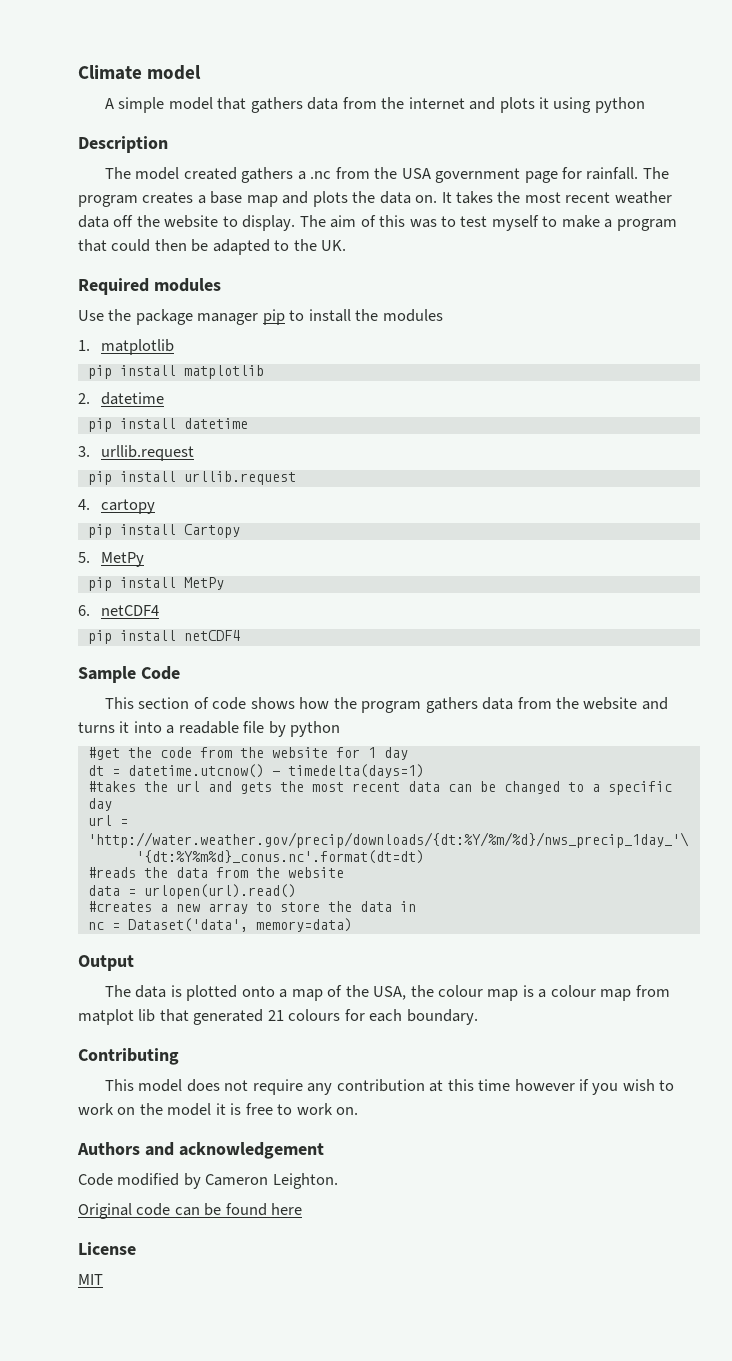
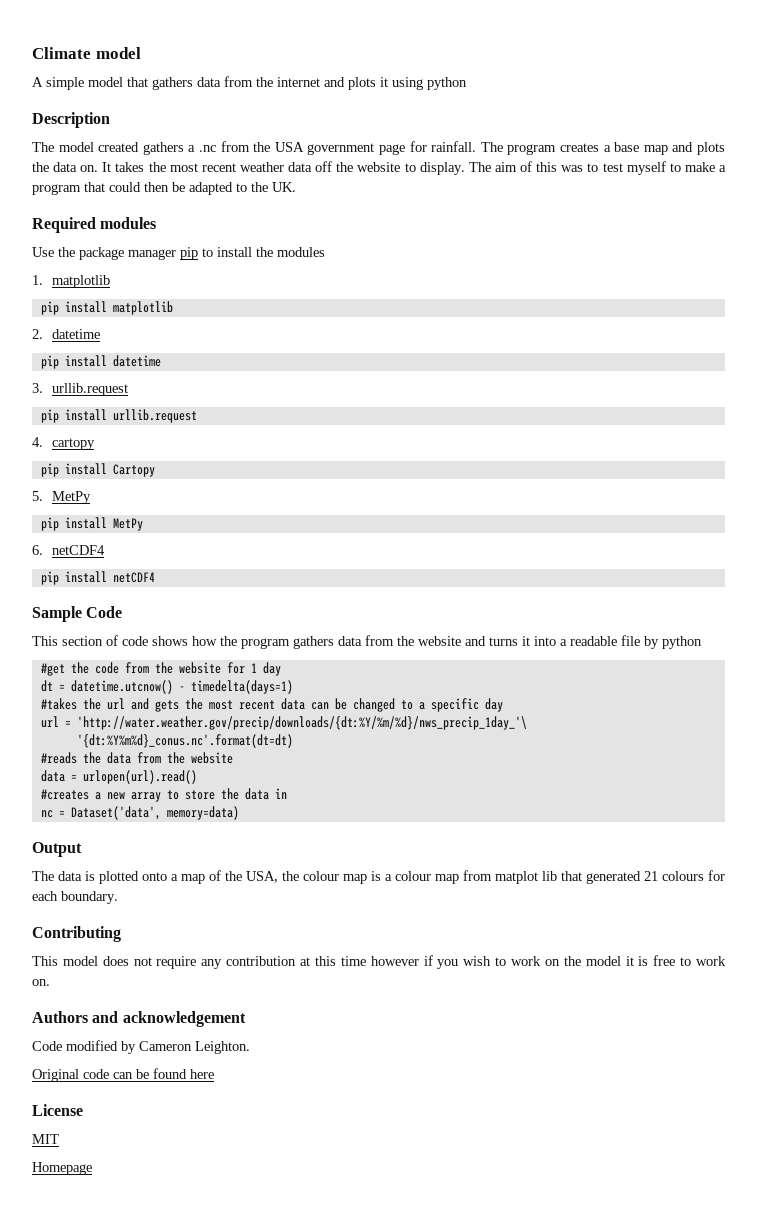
(103, 1279) none -> [32,1162,92,1175] // Homepage

